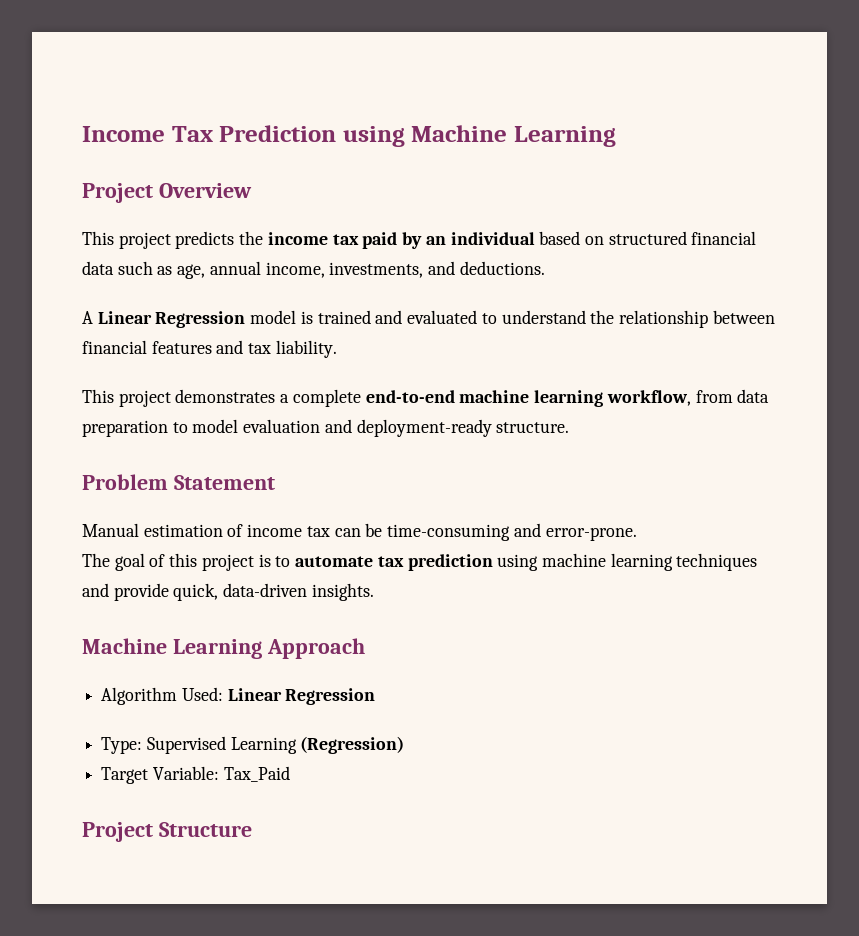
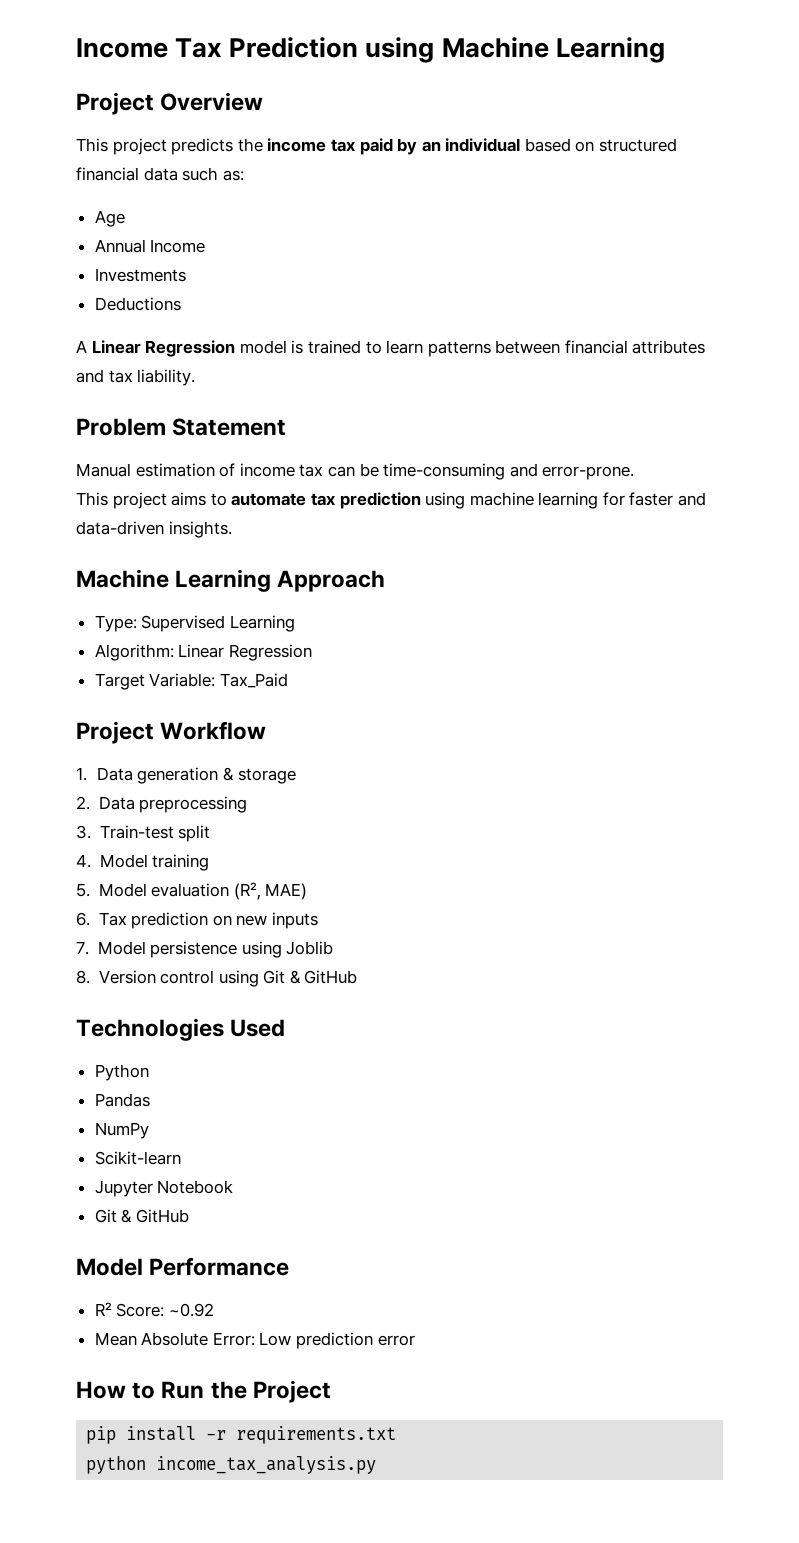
[157,261,545,279] as age, annual income, investments, and deductions. -> [222,170,244,181] [94,210,125,227] [94,239,206,253] [94,268,186,282] [94,297,181,311] as: // Age // Annual Income // Investments // Deductions
[375,310,708,328] and evaluated to understand the relationship -> [365,340,491,357] to learn patterns
[151,341,212,354] features -> [632,340,706,354] attributes
[82,389,770,407] [82,419,570,437] // This project demonstrates a complete end-to-end machine learning workflow, from data preparation to model evaluation and deployment-ready structure. -> (196, 377) none
[82,553,271,571] The goal of this project is -> [76,492,207,509] This project aims
[676,553,758,571] [82,583,219,601] techniques and provide quick, -> [602,492,707,506] for faster and
[101,687,376,705] // Algorithm Used: Linear Regression -> (386, 581) none
[300,736,405,754] (Regression) -> [94,644,312,661] // Algorithm: Linear Regression
[158,822,252,837] Structure -> [160,721,267,740] [76,767,296,784] [76,796,248,813] [76,825,211,842] [76,854,210,871] [76,882,308,900] [76,912,318,929] [76,941,334,958] [76,970,358,987] [76,1018,286,1041] [94,1064,149,1081] [94,1093,150,1107] [94,1122,149,1139] [94,1151,181,1165] [94,1180,234,1197] [94,1209,189,1223] [76,1257,290,1276] [94,1302,214,1317] [94,1332,415,1349] [76,1380,331,1403] [86,1426,397,1444] [86,1456,377,1474] Workflow // 1. Data generation & storage // 2. Data preprocessing // 3. Train-test split // 4. Model training // 5. Model evaluation (R², MAE) // 6. Tax prediction on new inputs // 7. Model persistence using Joblib // 8. Version control using Git & GitHub // Technologies Used // Python // Pandas // NumPy // Scikit-learn // Jupyter Notebook // Git & GitHub // Model Performance // R² Score: ~0.92 // Mean Absolute Error: Low prediction error // How to Run the Project // pip install -r requirements.txt // python income_tax_analysis.py

